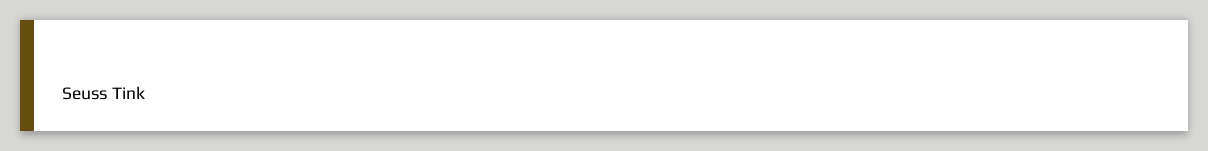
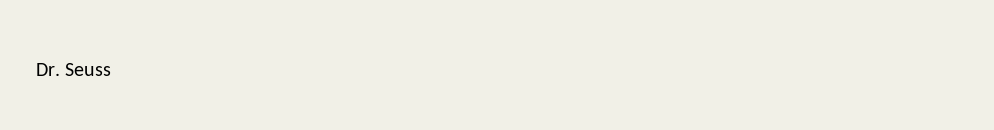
[62,86,145,100] Seuss Tink -> [36,63,112,76] Dr. Seuss

